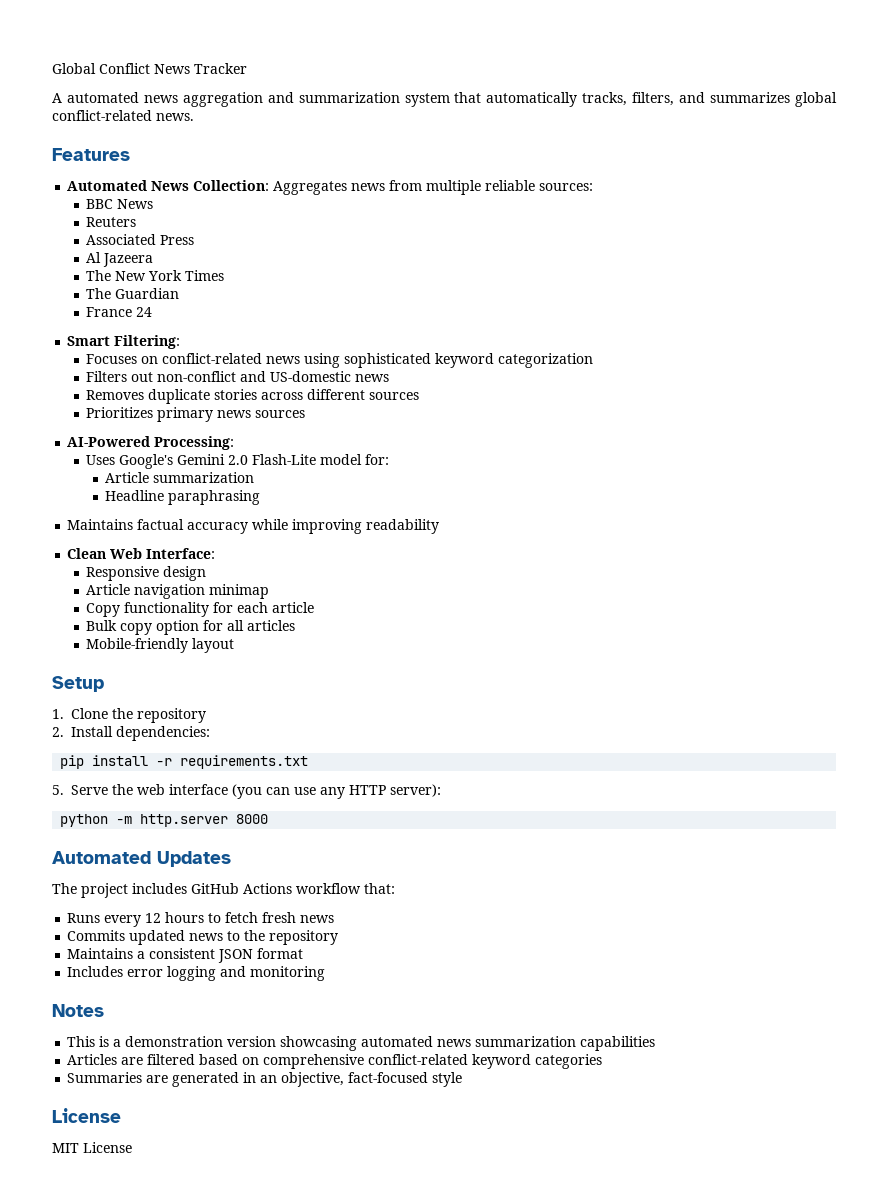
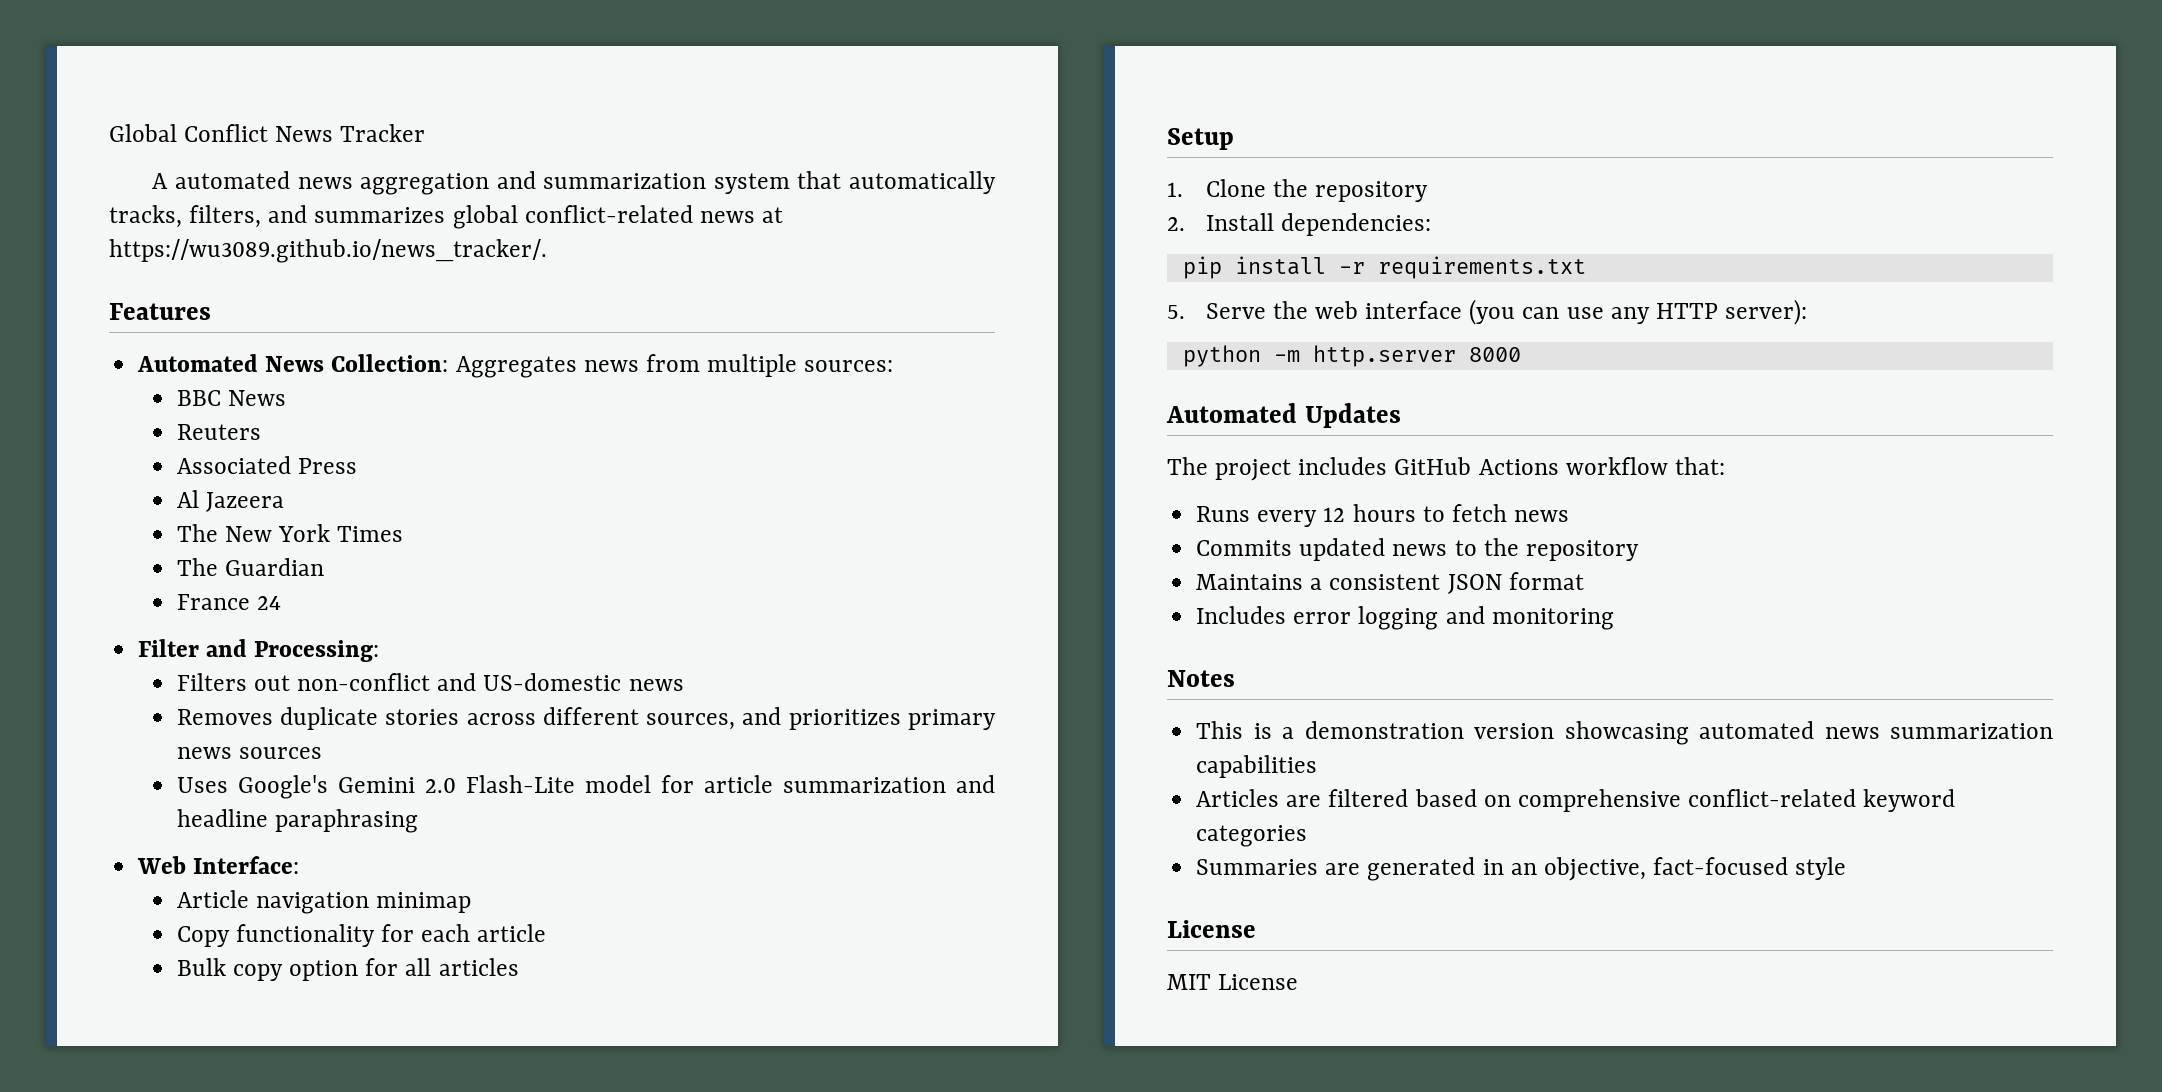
[156,113,194,121] news. -> [699,207,784,223] [109,239,547,263] news at https://wu3089.github.io/news_tracker/.
[485,180,536,191] reliable -> (798, 365) none
[67,335,181,349] [86,353,594,368] Smart Filtering: // Focuses on conflict-related news using sophisticated keyword categorization -> [138,639,380,662] Filter and Processing:
[369,392,420,400] [86,407,154,418] sources // Prioritizes -> [646,707,901,730] sources, and prioritizes
[67,436,235,450] // AI-Powered Processing: -> (322, 753) none
[365,454,390,465] [105,472,255,483] [105,490,165,501] for: // Article summarization // Headline -> [660,775,995,793] [176,809,268,827] for article summarization and headline
[67,519,440,534] [67,548,107,559] Maintains factual accuracy while improving readability // Clean -> (418, 821) none
[86,566,207,581] // Responsive design -> (300, 865) none
[86,638,235,653] // Mobile-friendly layout -> (519, 967) none
[262,912,297,923] fresh -> (1507, 513) none

